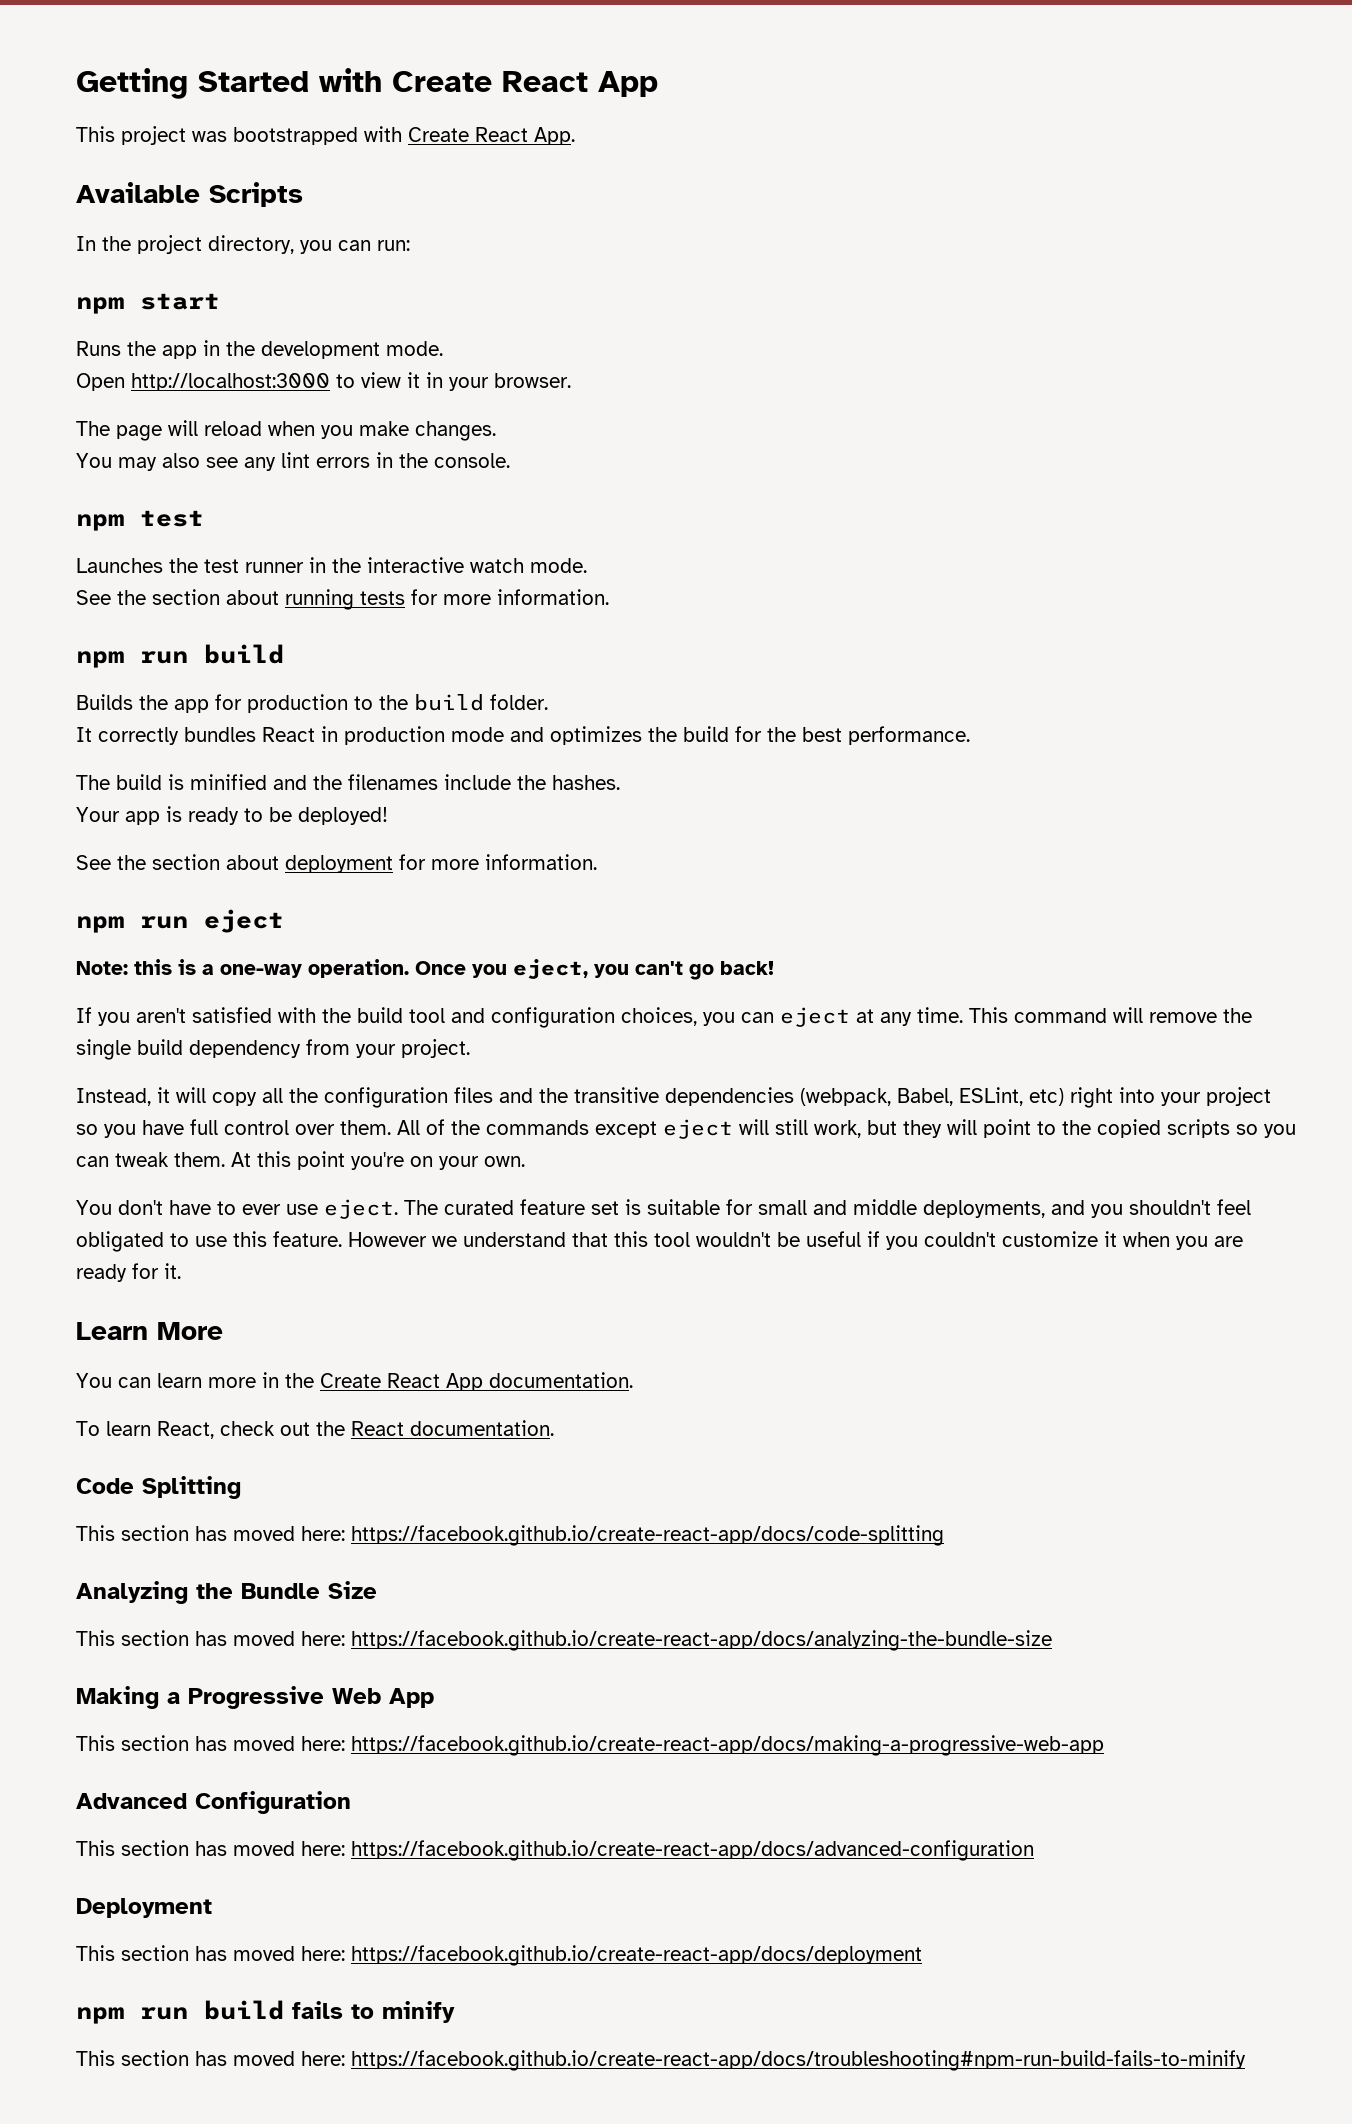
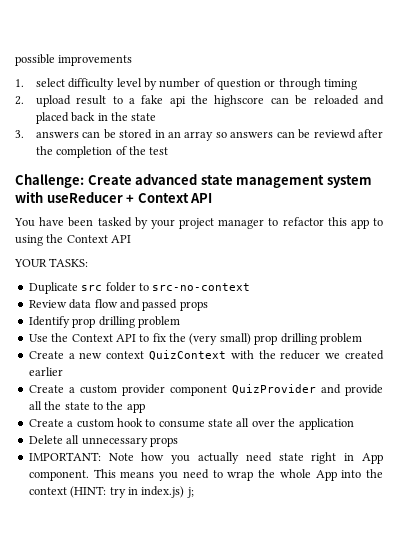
[76,68,658,99] [76,126,575,145] [76,182,303,207] [76,235,410,254] [76,293,220,314] [76,340,443,359] [76,372,571,391] [76,420,496,441] [76,452,510,471] [76,510,204,531] [76,557,587,573] [76,589,609,610] [76,644,284,668] [76,694,548,713] [76,726,970,745] [76,774,620,790] [76,806,388,825] [76,854,597,873] [76,909,284,933] [76,959,774,980] [76,1007,1252,1028] [76,1039,470,1060] [76,1087,1271,1108] [76,1119,1296,1139] [76,1151,525,1170] [76,1199,1251,1219] [76,1231,1243,1252] [76,1263,181,1282] [76,1322,223,1340] [76,1372,633,1391] [76,1420,554,1439] [76,1476,241,1499] [76,1525,944,1546] [76,1581,377,1604] [76,1630,1052,1651] [76,1686,434,1709] [76,1735,1104,1756] [76,1791,351,1814] [76,1840,1034,1861] [76,1898,212,1918] [76,1945,922,1966] [76,2000,455,2024] [76,2050,1246,2071] Getting Started with Create React App // This project was bootstrapped with Create React App. // Available Scripts // In the project directory, you can run: // npm start // Runs the app in the development mode. // Open http://localhost:3000 to view it in your browser. // The page will reload when you make changes. // You may also see any lint errors in the console. // npm test // Launches the test runner in the interactive watch mode. // See the section about running tests for more information. // npm run build // Builds the app for production to the build folder. // It correctly bundles React in production mode and optimizes the build for the best performance. // The build is minified and the filenames include the hashes. // Your app is ready to be deployed! // See the section about deployment for more information. // npm run eject // Note: this is a one-way operation. Once you eject, you can't go back! // If you aren't satisfied with the build tool and configuration choices, you can eject at any time. This command will remove the single build dependency from your project. // Instead, it will copy all the configuration files and the transitive dependencies (webpack, Babel, ESLint, etc) right into your project so you have full control over them. All of the commands except eject will still work, but they will point to the copied scripts so you can tweak them. At this point you're on your own. // You don't have to ever use eject. The curated feature set is suitable for small and middle deployments, and you shouldn't feel obligated to use this feature. However we understand that this tool wouldn't be useful if you couldn't customize it when you are ready for it. // Learn More // You can learn more in the Create React App documentation. // To learn React, check out the React documentation. // Code Splitting // This section has moved here: https://facebook.github.io/create-react-app/docs/code-splitting // Analyzing the Bundle Size // This section has moved here: https://facebook.github.io/create-react-app/docs/analyzing-the-bundle-size // Making a Progressive Web App // This section has moved here: https://facebook.github.io/create-react-app/docs/making-a-progressive-web-app // Advanced Configuration // This section has moved here: https://facebook.github.io/create-react-app/docs/advanced-configuration // Deployment // This section has moved here: https://facebook.github.io/create-react-app/docs/deployment // npm run build fails to minify // This section has moved here: https://facebook.github.io/create-react-app/docs/troubleshooting#npm-run-build-fails-to-minify -> [15,54,133,66] [15,78,358,90] [15,95,384,107] [35,112,157,124] [15,129,384,141] [35,146,169,158] [15,174,372,188] [15,191,213,203] [14,217,384,229] [15,234,132,246] [14,258,89,267] [28,282,251,294] [28,299,208,311] [28,316,180,328] [28,333,362,345] [28,350,384,360] [28,367,63,376] [28,384,383,396] [28,401,145,413] [28,418,354,430] [28,435,178,447] [28,452,383,464] [28,469,383,481] [28,486,194,498] possible improvements // 1. select difficulty level by number of question or through timing // 2. upload result to a fake api the highscore can be reloaded and placed back in the state // 3. answers can be stored in an array so answers can be reviewd after the completion of the test // Challenge: Create advanced state management system with useReducer + Context API // You have been tasked by your project manager to refactor this app to using the Context API // YOUR TASKS: // Duplicate src folder to src-no-context // Review data flow and passed props // Identify prop drilling problem // Use the Context API to fix the (very small) prop drilling problem // Create a new context QuizContext with the reducer we created earlier // Create a custom provider component QuizProvider and provide all the state to the app // Create a custom hook to consume state all over the application // Delete all unnecessary props // IMPORTANT: Note how you actually need state right in App component. This means you need to wrap the whole App into the context (HINT: try in index.js) j;

